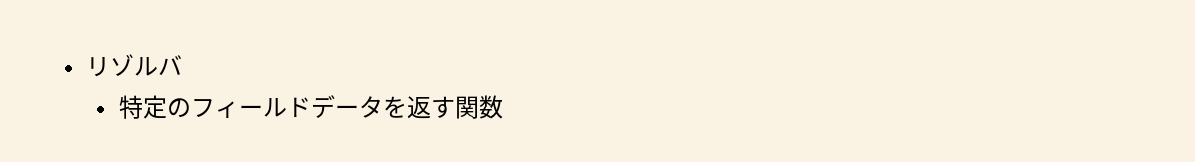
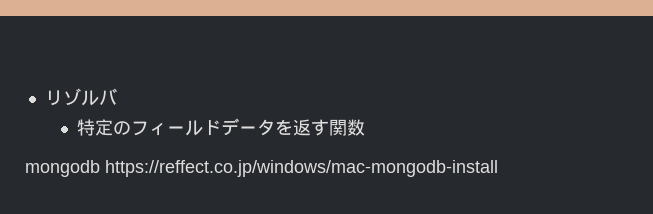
(503, 107) none -> [25,160,498,177] // mongodb https://reffect.co.jp/windows/mac-mongodb-install

